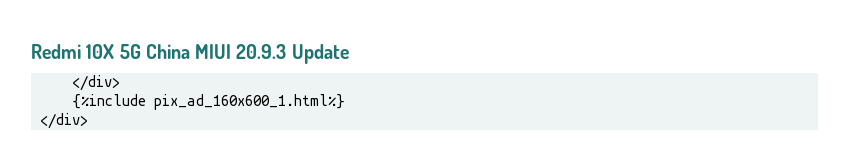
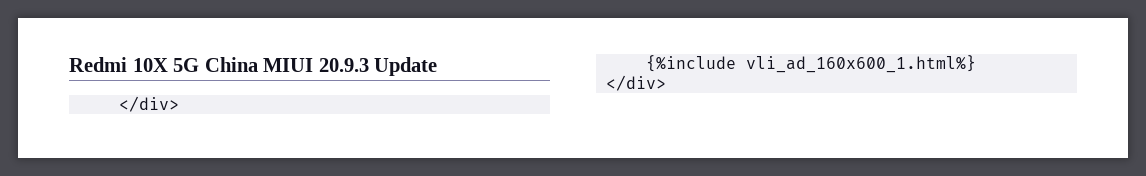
[153,94,345,110] pix_ad_160x600_1.html%} -> [746,55,977,73] vli_ad_160x600_1.html%}

